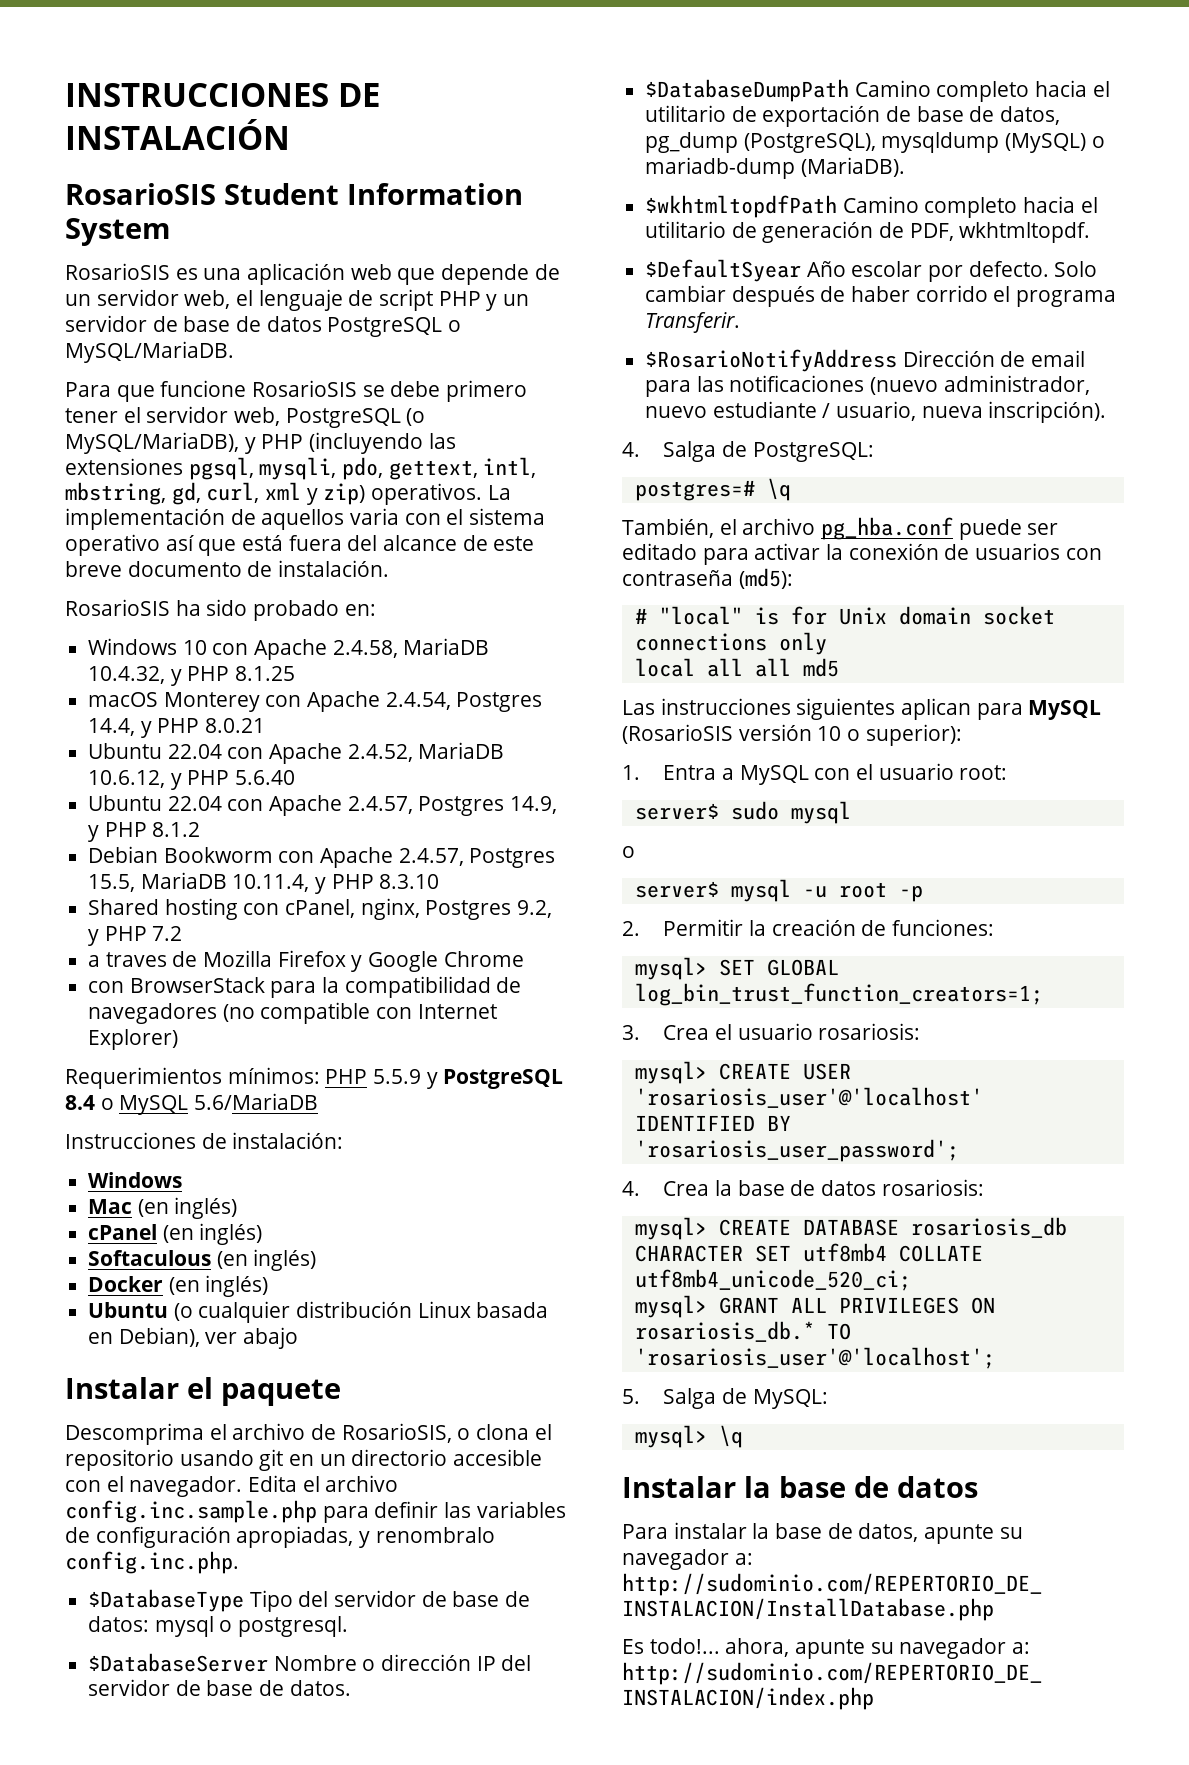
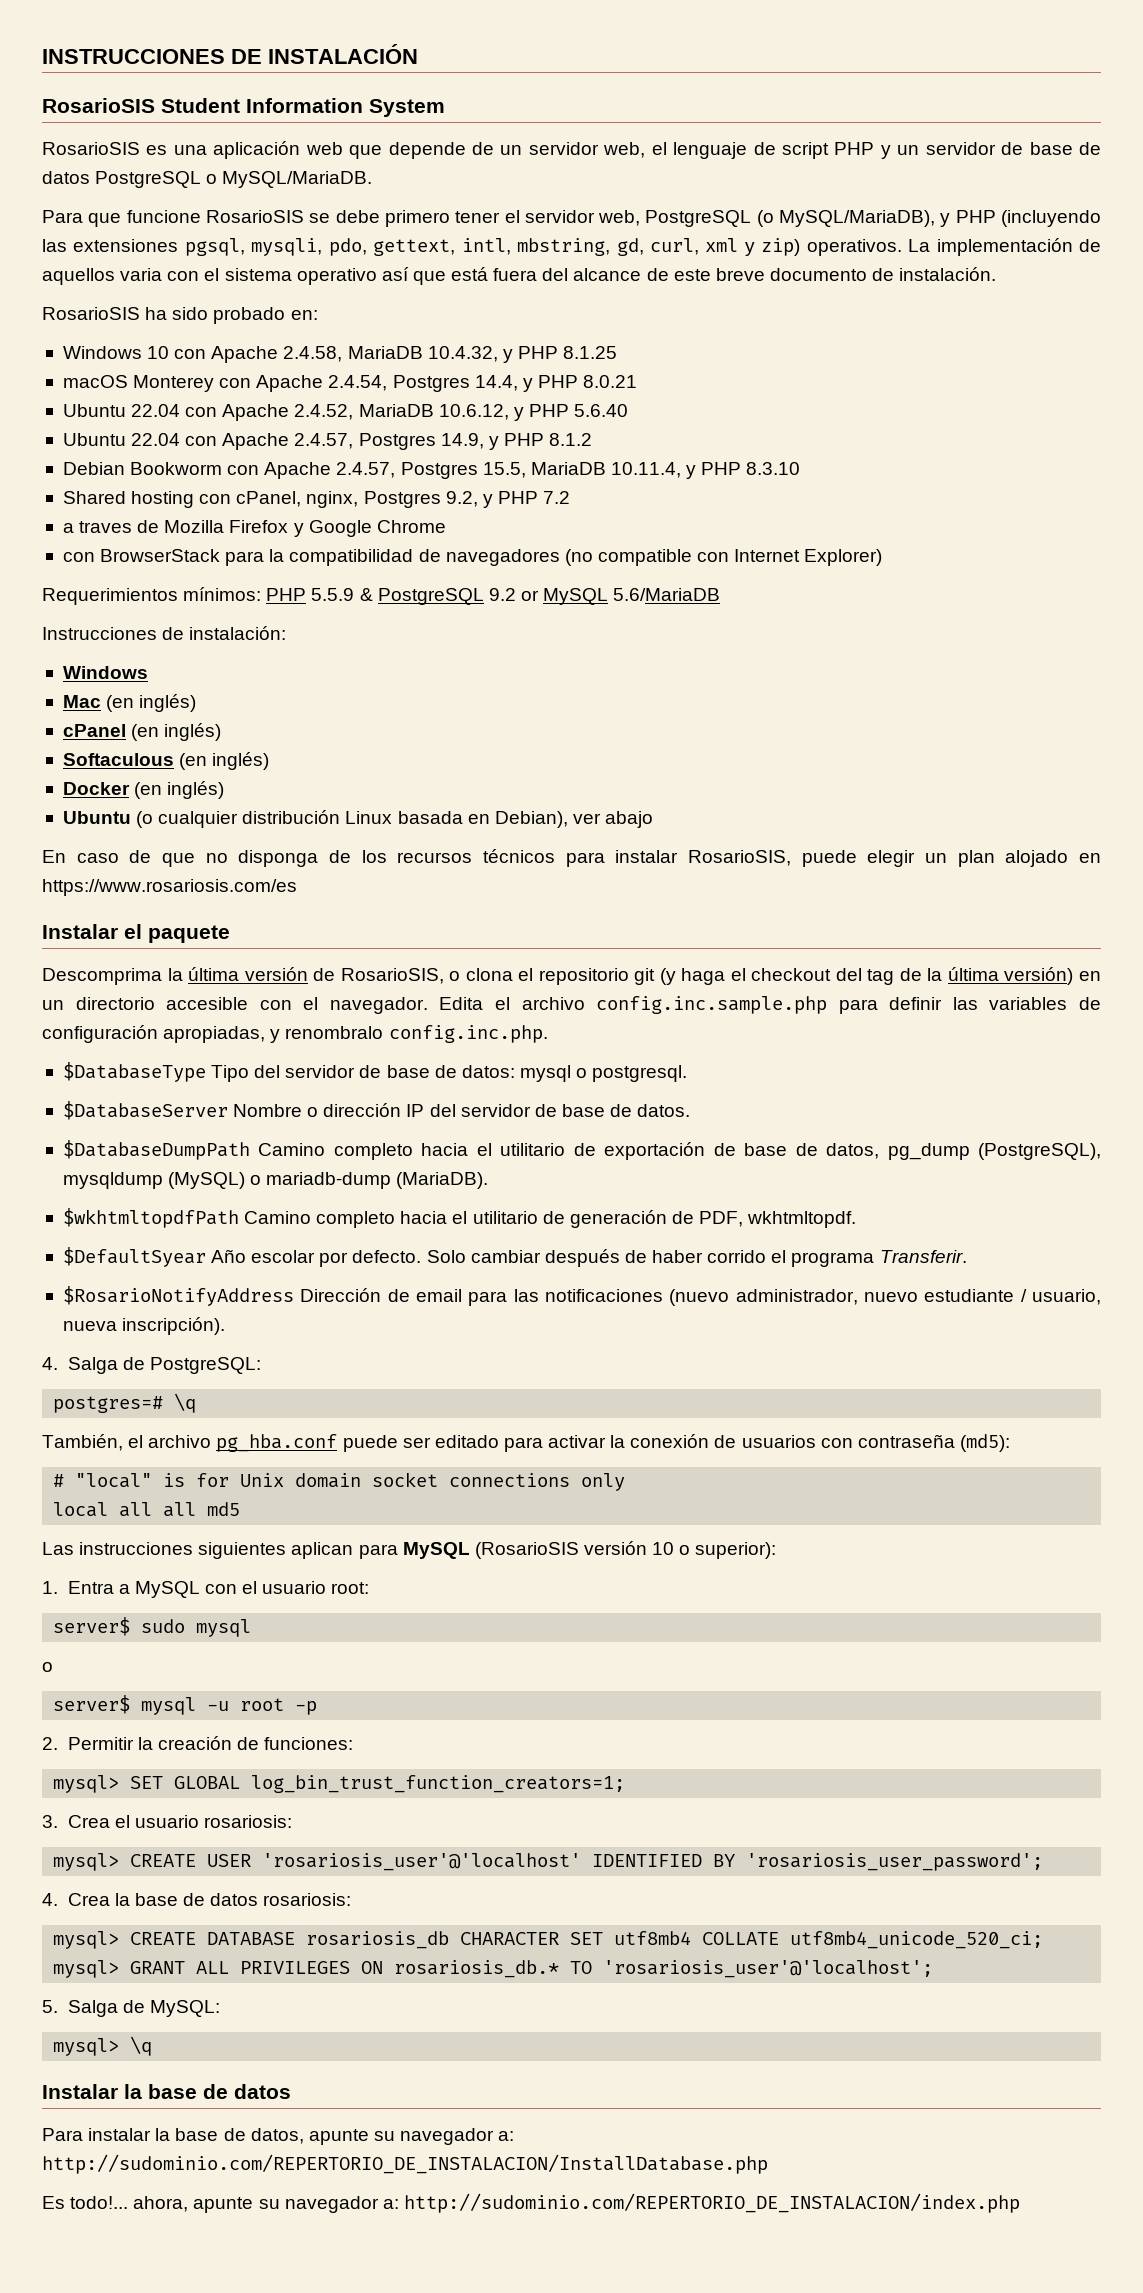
[426,1069,564,1089] [65,1095,114,1110] y PostgreSQL 8.4 o -> [359,588,539,605] & PostgreSQL 9.2 or
(299, 1338) none -> [42,849,1101,867] [42,879,297,896] // En caso de que no disponga de los recursos técnicos para instalar RosarioSIS, puede elegir un plan alojado en https://www.rosariosis.com/es
[209,1423,306,1440] el archivo -> [167,967,308,981] la última versión
[179,1449,284,1471] usando git -> [634,967,1074,985] git (y haga el checkout del tag de la última versión)

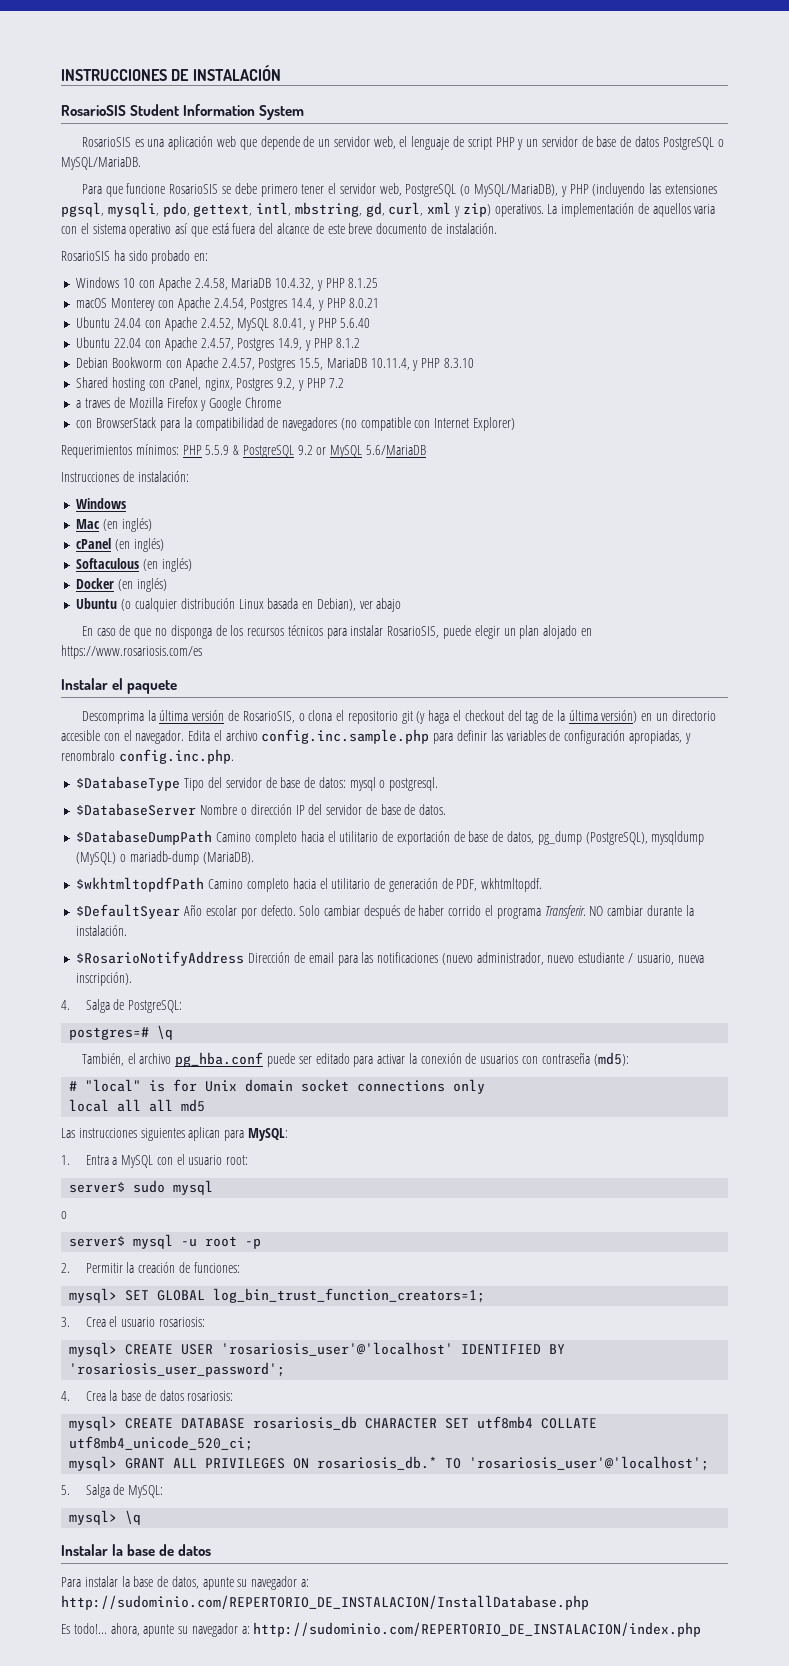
[131,404,181,417] 22.04 -> [114,318,142,328] 24.04
[358,404,509,420] MariaDB 10.6.12, -> [237,318,307,331] MySQL 8.0.41,
(967, 1256) none -> [589,905,694,916] [76,925,128,936] NO cambiar durante la instalación.
[402,1541,777,1559] MySQL (RosarioSIS versión 10 o superior): -> [247,1128,288,1141] MySQL:

